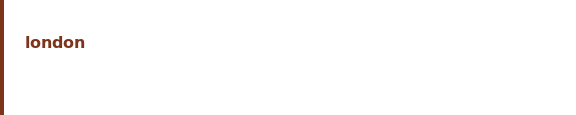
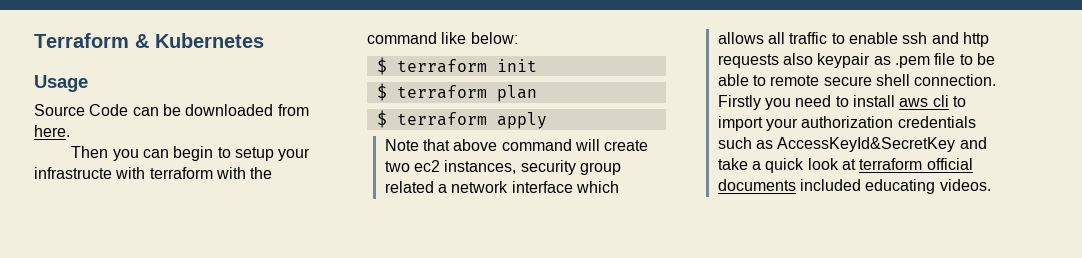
[25,36,85,48] london -> [34,33,264,48] [34,75,88,92] [34,104,309,116] [34,125,70,137] [71,146,311,161] [34,167,273,179] [367,32,518,44] [376,57,537,75] [376,83,537,102] [376,110,547,129] [384,139,649,151] [384,160,621,175] [384,181,619,193] [717,32,989,47] [717,53,995,68] [717,74,997,86] [717,95,966,110] [717,116,976,131] [717,137,987,152] [717,158,973,173] [717,179,991,194] Terraform & Kubernetes // Usage // Source Code can be downloaded from here. // Then you can begin to setup your infrastructe with terraform with the command like below: // $ terraform init // $ terraform plan // $ terraform apply // Note that above command will create two ec2 instances, security group related a network interface which allows all traffic to enable ssh and http requests also keypair as .pem file to be able to remote secure shell connection. Firstly you need to install aws cli to import your authorization credentials such as AccessKeyId&SecretKey and take a quick look at terraform official documents included educating videos.

